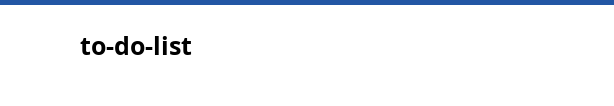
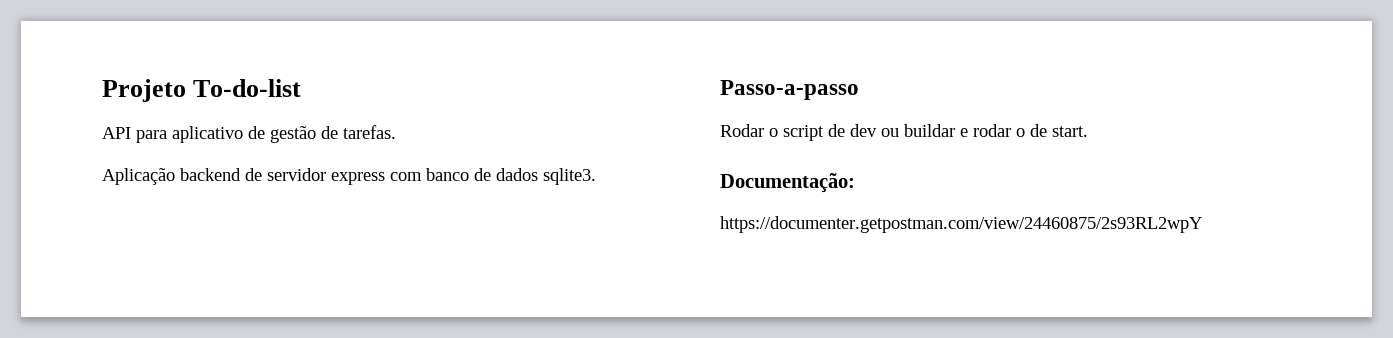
[80,36,192,55] to-do-list -> [102,79,302,102] [102,125,396,143] [102,168,596,185] [720,80,859,100] [720,124,1088,141] [720,173,855,193] [720,216,1202,233] Projeto To-do-list // API para aplicativo de gestão de tarefas. // Aplicação backend de servidor express com banco de dados sqlite3. // Passo-a-passo // Rodar o script de dev ou buildar e rodar o de start. // Documentação: // https://documenter.getpostman.com/view/24460875/2s93RL2wpY

